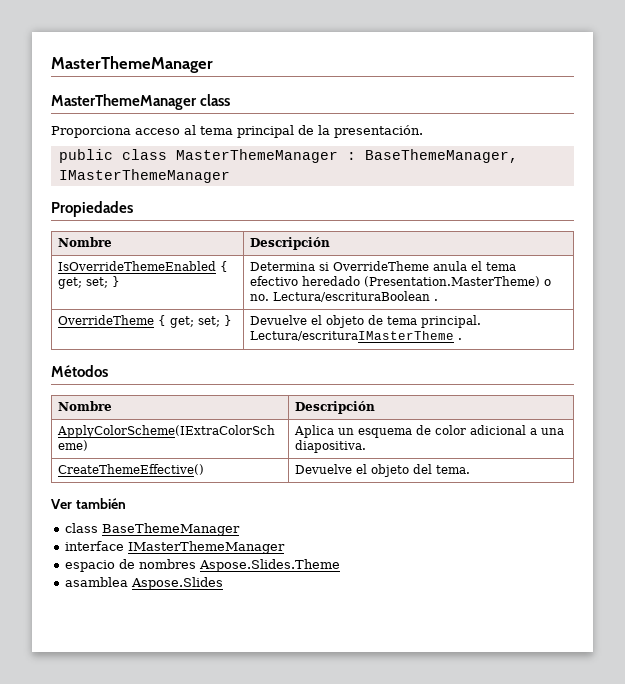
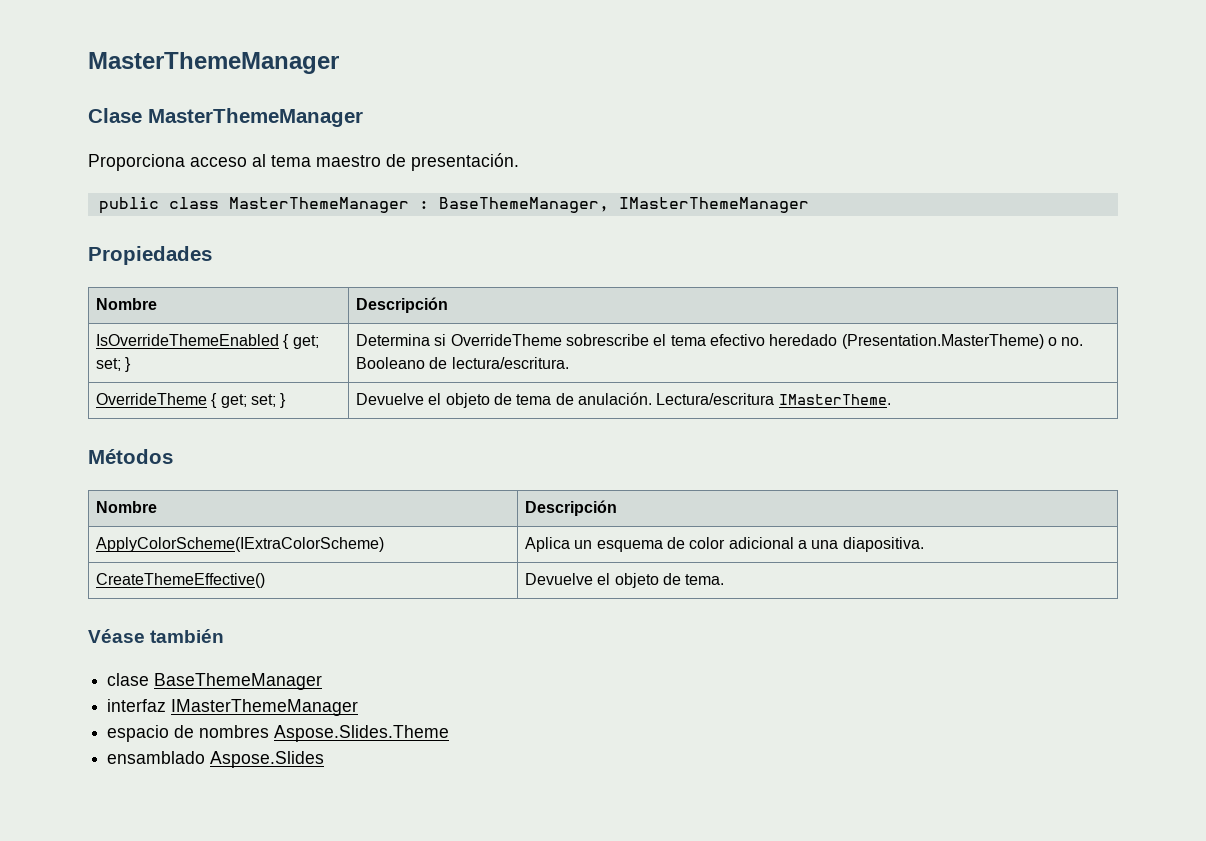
[51,56,213,73] [51,94,231,110] MasterThemeManager // MasterThemeManager class -> [88,52,339,74] [88,108,363,127] MasterThemeManager // Clase MasterThemeManager
[237,125,330,138] principal de la -> [316,154,406,167] maestro de
[433,261,468,271] anula -> [565,334,649,346] sobrescribe
[273,291,439,302] Lectura/escrituraBoolean . -> [355,357,569,369] Booleano de lectura/escritura.
[421,315,482,328] [250,331,463,341] principal. Lectura/escrituraIMasterTheme . -> [555,392,891,405] de anulación. Lectura/escritura IMasterTheme.
[413,464,433,474] del -> [662,573,681,585] de
[51,499,72,509] Ver -> [88,629,145,643] Véase
[65,523,99,533] class -> [107,673,150,686] clase
[65,541,125,551] interface -> [107,699,167,712] interfaz
[65,577,129,587] asamblea -> [107,751,206,764] ensamblado

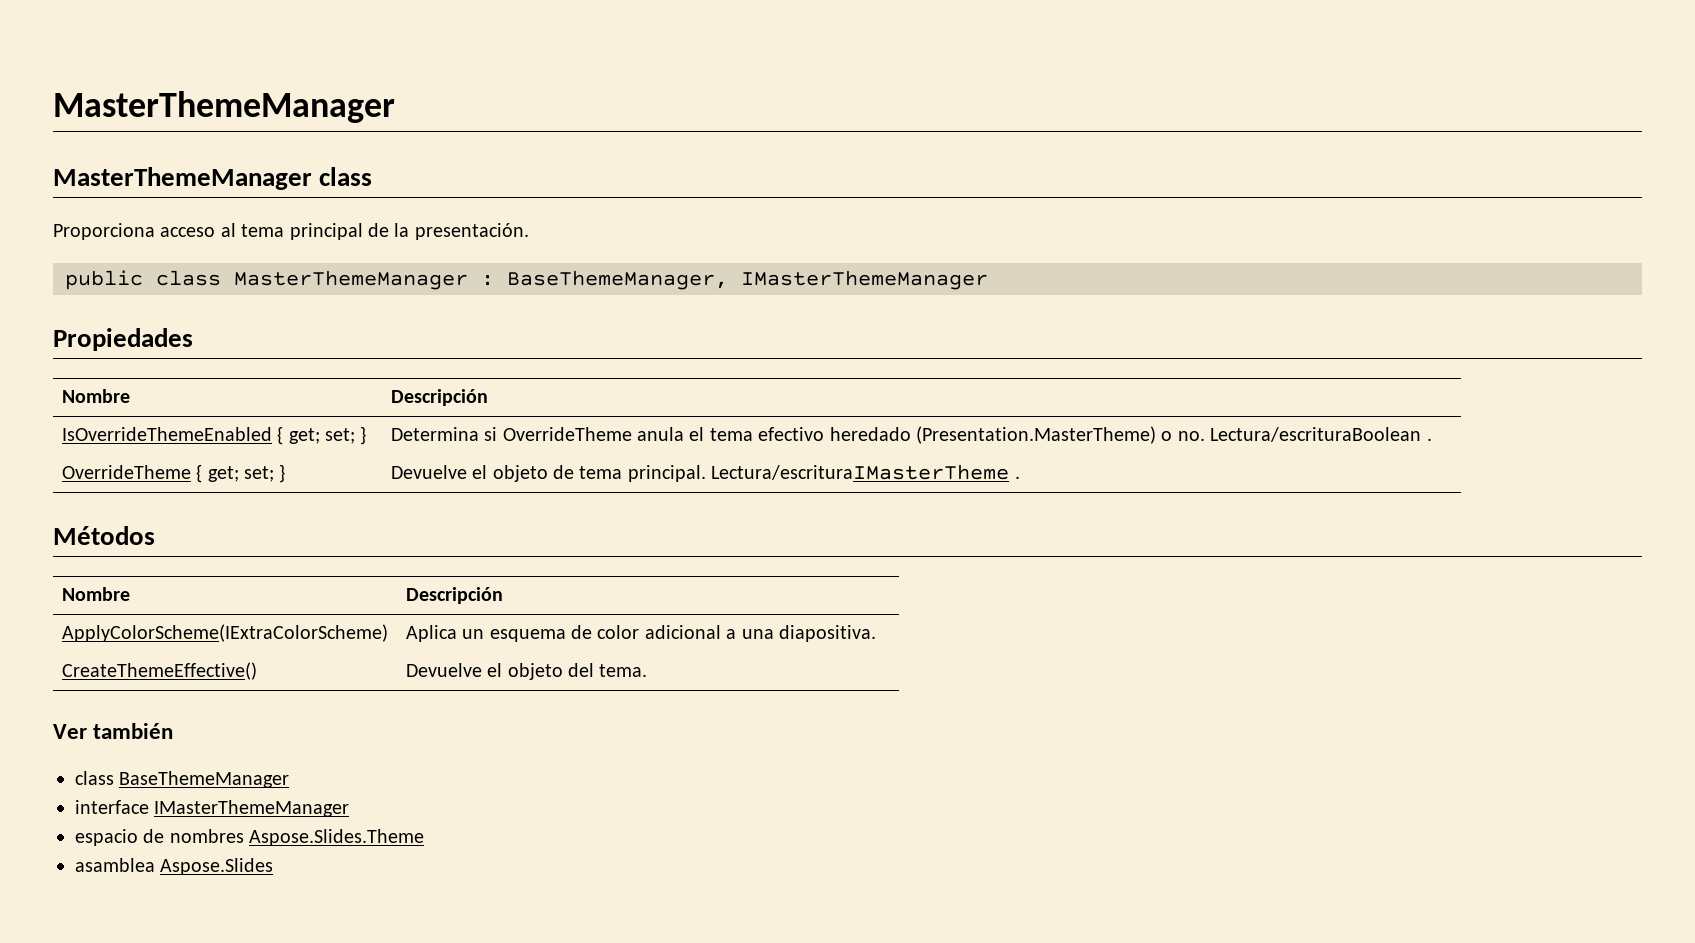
[88,52,339,74] [88,108,363,127] MasterThemeManager // Clase MasterThemeManager -> [53,91,395,123] [53,167,373,190] MasterThemeManager // MasterThemeManager class
[316,154,406,167] maestro de -> [289,223,410,240] principal de la
[565,334,649,346] sobrescribe -> [636,427,684,441] anula
[355,357,569,369] Booleano de lectura/escritura. -> [1210,427,1432,442] Lectura/escrituraBoolean .
[555,392,891,405] de anulación. Lectura/escritura IMasterTheme. -> [627,464,1020,482] principal. Lectura/escrituraIMasterTheme .
[662,573,681,585] de -> [567,663,594,677] del
[88,629,145,643] Véase -> [53,724,87,739] Ver
[107,673,150,686] clase -> [75,771,114,785] class
[107,699,167,712] interfaz -> [75,800,149,814] interface
[107,751,206,764] ensamblado -> [75,858,155,872] asamblea

